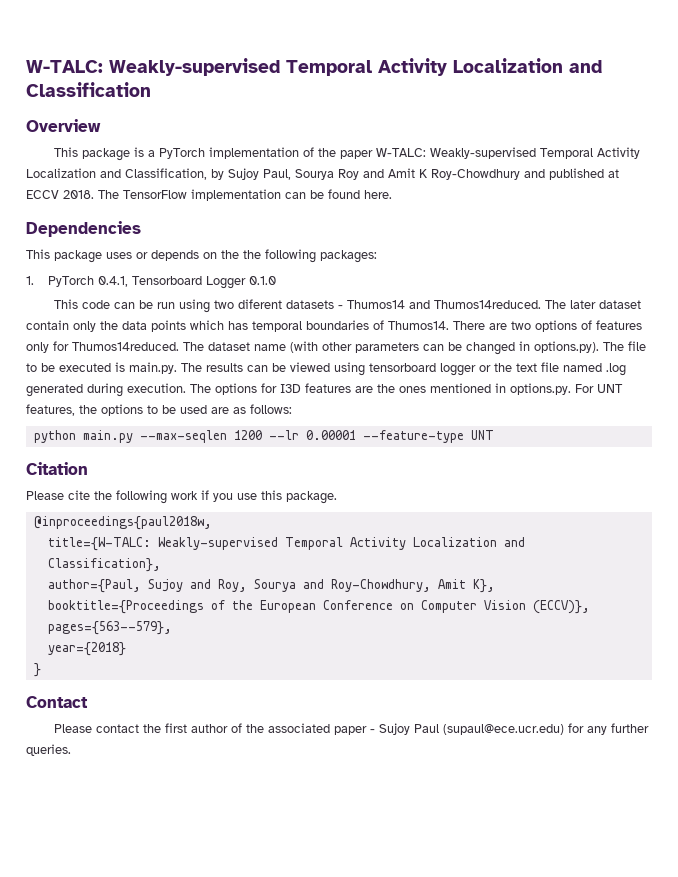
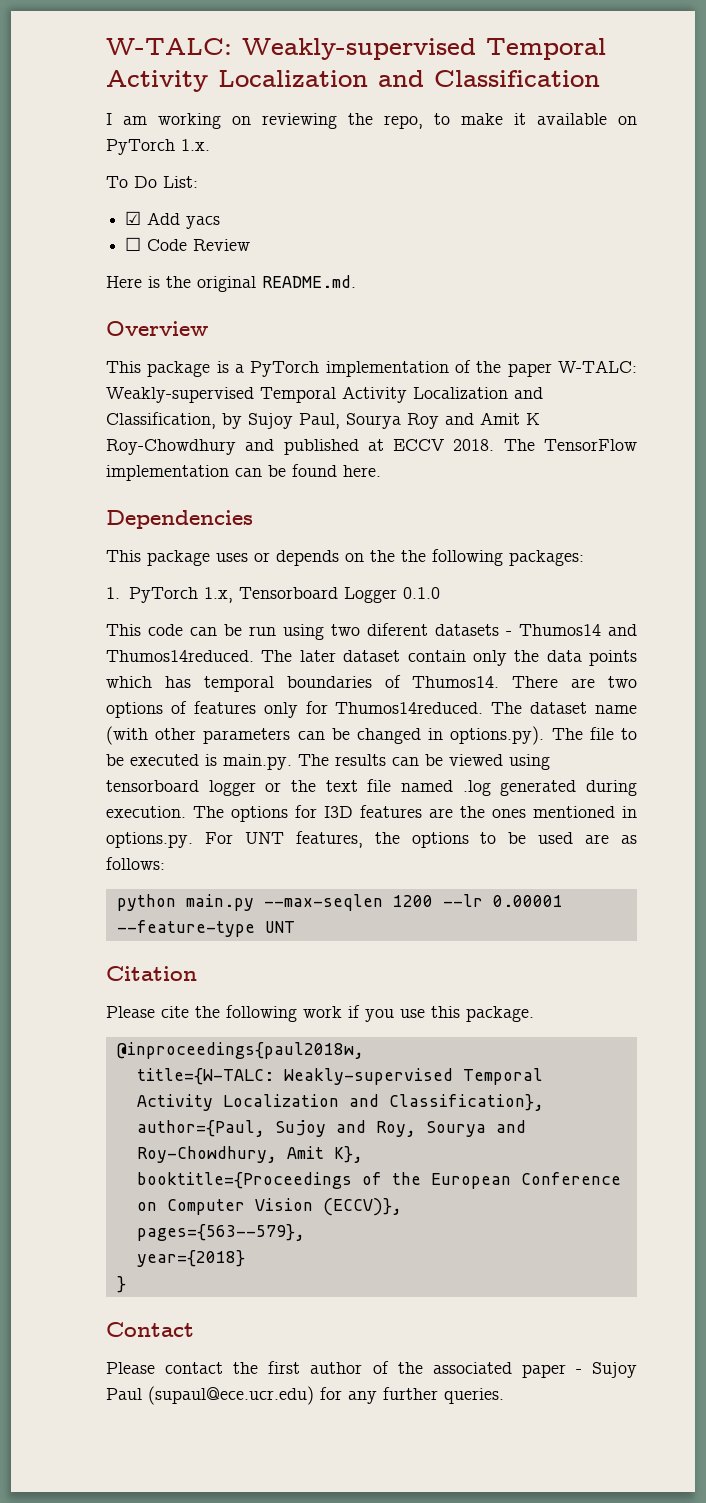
(151, 89) none -> [106,113,637,129] [106,139,210,155] [106,176,198,188] [125,211,221,229] [125,237,251,251] [106,275,356,292] // I am working on reviewing the repo, to make it available on PyTorch 1.x. // To Do List: // ☑ Add yacs // ☐ Code Review // Here is the original README.md.
[98,276,129,287] 0.4.1, -> [203,587,233,603] 1.x,

